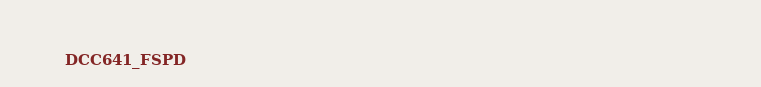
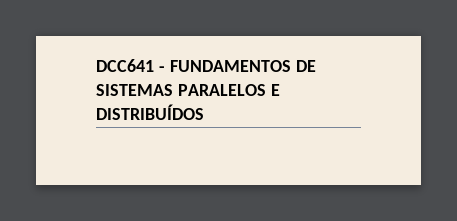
[65,54,186,69] DCC641_FSPD -> [96,59,316,72] [96,84,280,96] [96,104,204,120] DCC641 - FUNDAMENTOS DE SISTEMAS PARALELOS E DISTRIBUÍDOS

